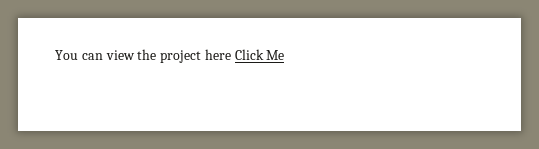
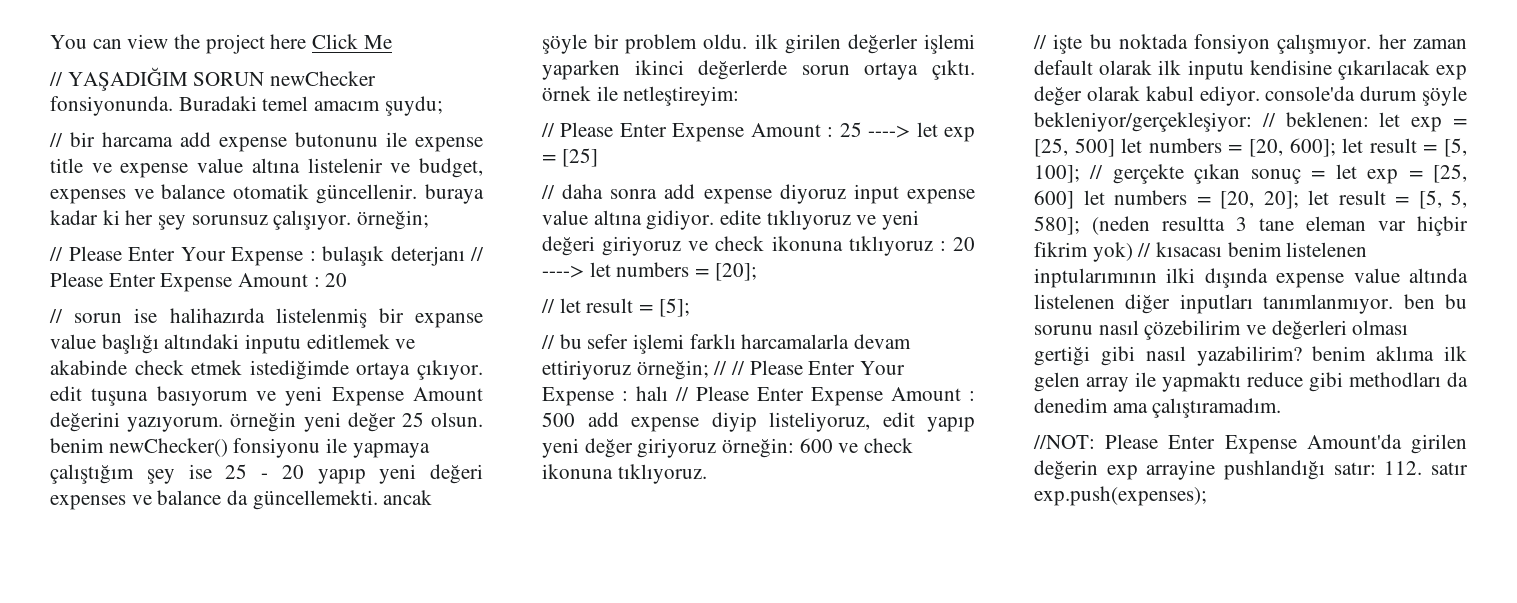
(285, 55) none -> [49,67,377,91] [50,96,443,116] [49,132,483,152] [50,158,484,178] [50,184,484,204] [50,210,430,230] [49,246,484,266] [50,272,348,292] [49,308,483,328] [50,334,416,354] [50,360,483,380] [50,386,483,406] [50,412,484,432] [50,438,430,458] [50,464,483,484] [50,490,433,510] [542,34,975,54] [542,60,975,80] [542,86,740,106] [541,122,975,142] [542,148,598,167] [541,184,975,204] [542,210,920,230] [542,236,975,256] [542,262,757,281] [541,298,690,317] [541,334,912,354] [542,360,906,380] [542,386,975,406] [542,412,975,432] [542,438,914,458] [542,464,707,484] [1033,34,1467,54] [1034,60,1467,80] [1034,86,1467,106] [1034,112,1467,132] [1034,138,1467,157] [1034,164,1467,184] [1034,190,1467,209] [1034,216,1468,236] [1034,242,1368,262] [1034,268,1468,288] [1034,294,1467,314] [1034,320,1409,340] [1034,346,1467,366] [1034,372,1468,392] [1034,398,1282,418] [1033,434,1467,454] [1034,460,1468,480] [1034,486,1207,506] // // YAŞADIĞIM SORUN newChecker fonsiyonunda. Buradaki temel amacım şuydu; // // bir harcama add expense butonunu ile expense title ve expense value altına listelenir ve budget, expenses ve balance otomatik güncellenir. buraya kadar ki her şey sorunsuz çalışıyor. örneğin; // // Please Enter Your Expense : bulaşık deterjanı // Please Enter Expense Amount : 20 // // sorun ise halihazırda listelenmiş bir expanse value başlığı altındaki inputu editlemek ve akabinde check etmek istediğimde ortaya çıkıyor. edit tuşuna basıyorum ve yeni Expense Amount değerini yazıyorum. örneğin yeni değer 25 olsun. benim newChecker() fonsiyonu ile yapmaya çalıştığım şey ise 25 - 20 yapıp yeni değeri expenses ve balance da güncellemekti. ancak şöyle bir problem oldu. ilk girilen değerler işlemi yaparken ikinci değerlerde sorun ortaya çıktı. örnek ile netleştireyim: // // Please Enter Expense Amount : 25 ----> let exp = [25] // // daha sonra add expense diyoruz input expense value altına gidiyor. edite tıklıyoruz ve yeni değeri giriyoruz ve check ikonuna tıklıyoruz : 20 ----> let numbers = [20]; // // let result = [5]; // // bu sefer işlemi farklı harcamalarla devam ettiriyoruz örneğin; // // Please Enter Your Expense : halı // Please Enter Expense Amount : 500 add expense diyip listeliyoruz, edit yapıp yeni değer giriyoruz örneğin: 600 ve check ikonuna tıklıyoruz. // // işte bu noktada fonsiyon çalışmıyor. her zaman default olarak ilk inputu kendisine çıkarılacak exp değer olarak kabul ediyor. console'da durum şöyle bekleniyor/gerçekleşiyor: // beklenen: let exp = [25, 500] let numbers = [20, 600]; let result = [5, 100]; // gerçekte çıkan sonuç = let exp = [25, 600] let numbers = [20, 20]; let result = [5, 5, 580]; (neden resultta 3 tane eleman var hiçbir fikrim yok) // kısacası benim listelenen inptularımının ilki dışında expense value altında listelenen diğer inputları tanımlanmıyor. ben bu sorunu nasıl çözebilirim ve değerleri olması gertiği gibi nasıl yazabilirim? benim aklıma ilk gelen array ile yapmaktı reduce gibi methodları da denedim ama çalıştıramadım. // //NOT: Please Enter Expense Amount'da girilen değerin exp arrayine pushlandığı satır: 112. satır exp.push(expenses);

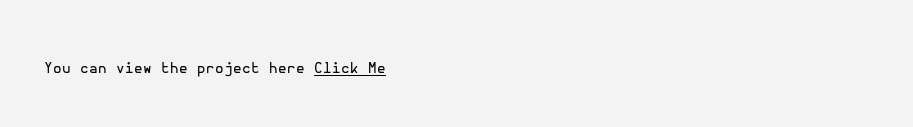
[49,67,377,91] [50,96,443,116] [49,132,483,152] [50,158,484,178] [50,184,484,204] [50,210,430,230] [49,246,484,266] [50,272,348,292] [49,308,483,328] [50,334,416,354] [50,360,483,380] [50,386,483,406] [50,412,484,432] [50,438,430,458] [50,464,483,484] [50,490,433,510] [542,34,975,54] [542,60,975,80] [542,86,740,106] [541,122,975,142] [542,148,598,167] [541,184,975,204] [542,210,920,230] [542,236,975,256] [542,262,757,281] [541,298,690,317] [541,334,912,354] [542,360,906,380] [542,386,975,406] [542,412,975,432] [542,438,914,458] [542,464,707,484] [1033,34,1467,54] [1034,60,1467,80] [1034,86,1467,106] [1034,112,1467,132] [1034,138,1467,157] [1034,164,1467,184] [1034,190,1467,209] [1034,216,1468,236] [1034,242,1368,262] [1034,268,1468,288] [1034,294,1467,314] [1034,320,1409,340] [1034,346,1467,366] [1034,372,1468,392] [1034,398,1282,418] [1033,434,1467,454] [1034,460,1468,480] [1034,486,1207,506] // // YAŞADIĞIM SORUN newChecker fonsiyonunda. Buradaki temel amacım şuydu; // // bir harcama add expense butonunu ile expense title ve expense value altına listelenir ve budget, expenses ve balance otomatik güncellenir. buraya kadar ki her şey sorunsuz çalışıyor. örneğin; // // Please Enter Your Expense : bulaşık deterjanı // Please Enter Expense Amount : 20 // // sorun ise halihazırda listelenmiş bir expanse value başlığı altındaki inputu editlemek ve akabinde check etmek istediğimde ortaya çıkıyor. edit tuşuna basıyorum ve yeni Expense Amount değerini yazıyorum. örneğin yeni değer 25 olsun. benim newChecker() fonsiyonu ile yapmaya çalıştığım şey ise 25 - 20 yapıp yeni değeri expenses ve balance da güncellemekti. ancak şöyle bir problem oldu. ilk girilen değerler işlemi yaparken ikinci değerlerde sorun ortaya çıktı. örnek ile netleştireyim: // // Please Enter Expense Amount : 25 ----> let exp = [25] // // daha sonra add expense diyoruz input expense value altına gidiyor. edite tıklıyoruz ve yeni değeri giriyoruz ve check ikonuna tıklıyoruz : 20 ----> let numbers = [20]; // // let result = [5]; // // bu sefer işlemi farklı harcamalarla devam ettiriyoruz örneğin; // // Please Enter Your Expense : halı // Please Enter Expense Amount : 500 add expense diyip listeliyoruz, edit yapıp yeni değer giriyoruz örneğin: 600 ve check ikonuna tıklıyoruz. // // işte bu noktada fonsiyon çalışmıyor. her zaman default olarak ilk inputu kendisine çıkarılacak exp değer olarak kabul ediyor. console'da durum şöyle bekleniyor/gerçekleşiyor: // beklenen: let exp = [25, 500] let numbers = [20, 600]; let result = [5, 100]; // gerçekte çıkan sonuç = let exp = [25, 600] let numbers = [20, 20]; let result = [5, 5, 580]; (neden resultta 3 tane eleman var hiçbir fikrim yok) // kısacası benim listelenen inptularımının ilki dışında expense value altında listelenen diğer inputları tanımlanmıyor. ben bu sorunu nasıl çözebilirim ve değerleri olması gertiği gibi nasıl yazabilirim? benim aklıma ilk gelen array ile yapmaktı reduce gibi methodları da denedim ama çalıştıramadım. // //NOT: Please Enter Expense Amount'da girilen değerin exp arrayine pushlandığı satır: 112. satır exp.push(expenses); -> (386, 67) none

